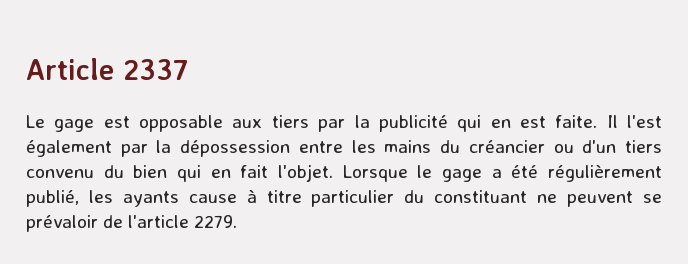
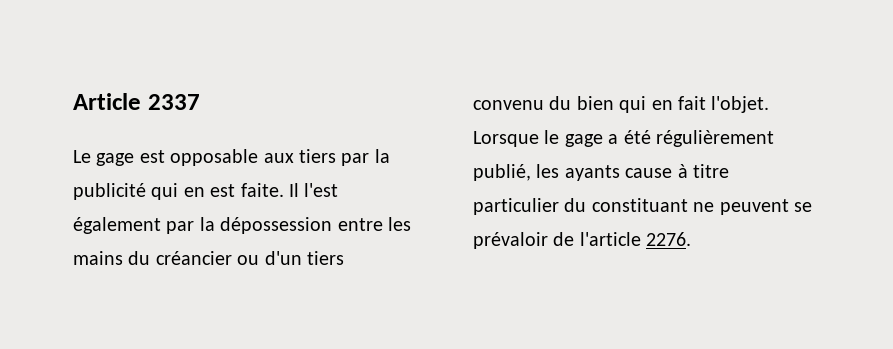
[194,215,238,228] 2279. -> [646,232,692,246] 2276.

